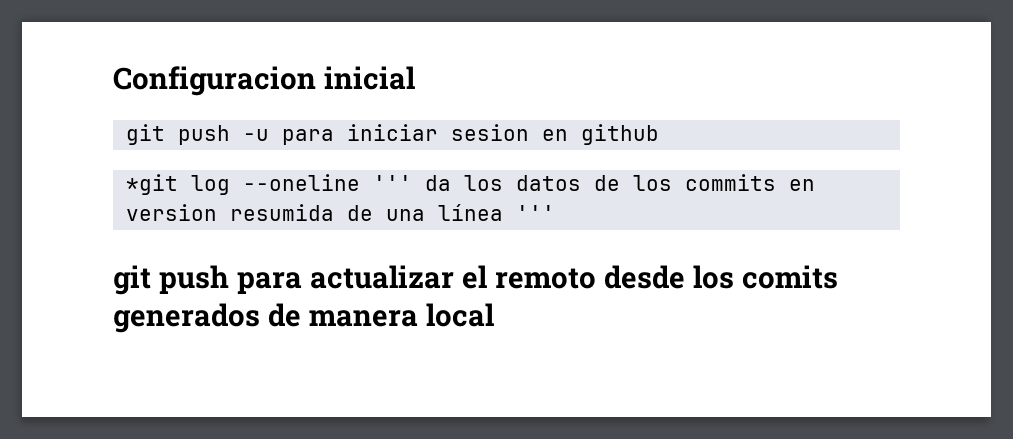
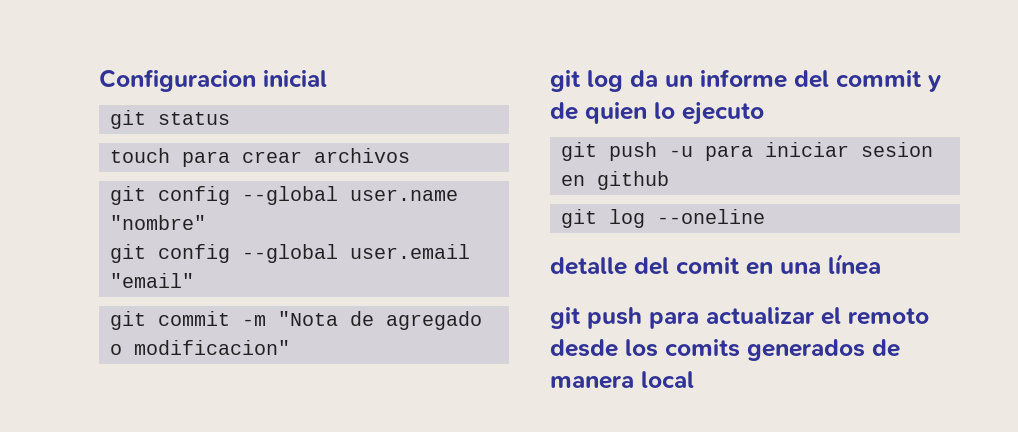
(415, 78) none -> [110,110,231,129] [110,148,411,167] [110,186,459,205] [110,215,207,230] [110,244,471,263] [110,273,195,288] [110,311,483,330] [110,340,291,355] [550,69,941,92] [550,102,764,125] // git status // touch para crear archivos // git config --global user.name "nombre" // git config --global user.email "email" // git commit -m "Nota de agregado o modificacion" // git log da un informe del commit y de quien lo ejecuto
[125,174,178,195] *git -> [561,209,598,228] git
[372,174,815,191] [125,204,373,221] ''' da los datos de los commits en version resumida de -> [550,257,773,275] // detalle del comit en
[515,205,555,221] ''' -> (881, 264) none

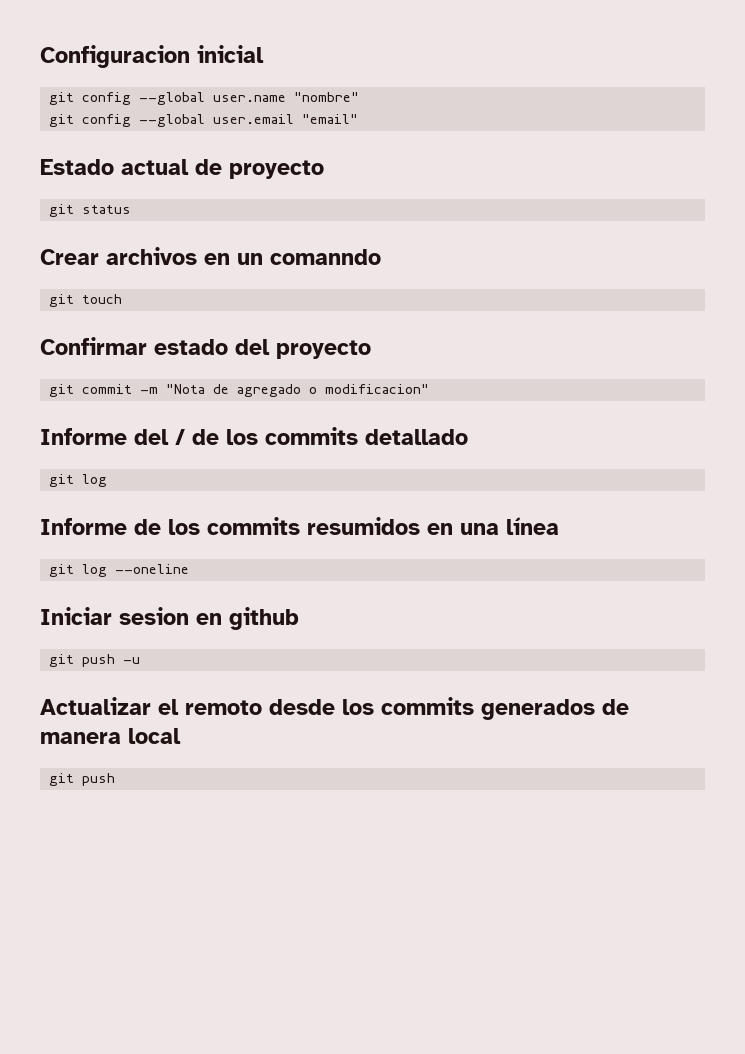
[110,110,231,129] [110,148,411,167] // git status // touch para crear archivos -> (264, 54) none
(195, 280) none -> [40,159,324,179] [48,204,131,217] [40,247,381,265] [48,294,122,307] [40,337,371,359] // Estado actual de proyecto // git status // Crear archivos en un comanndo // git touch // Confirmar estado del proyecto
[550,69,941,92] [550,102,764,125] [561,142,934,161] [561,171,670,190] [561,209,766,228] [550,254,881,275] [550,307,815,329] git log da un informe del commit y de quien lo ejecuto // git push -u para iniciar sesion en github // git log --oneline // detalle del comit en una línea // git push para actualizar -> [40,427,468,445] [48,474,107,487] [40,517,559,535] [48,564,189,577] [40,607,299,630] [48,654,140,667] [40,697,151,715] Informe del / de los commits detallado // git log // Informe de los commits resumidos en una línea // git log --oneline // Iniciar sesion en github // git push -u // Actualizar
[665,339,740,357] comits -> [381,697,474,715] commits
(694, 379) none -> [48,773,115,786] // git push

